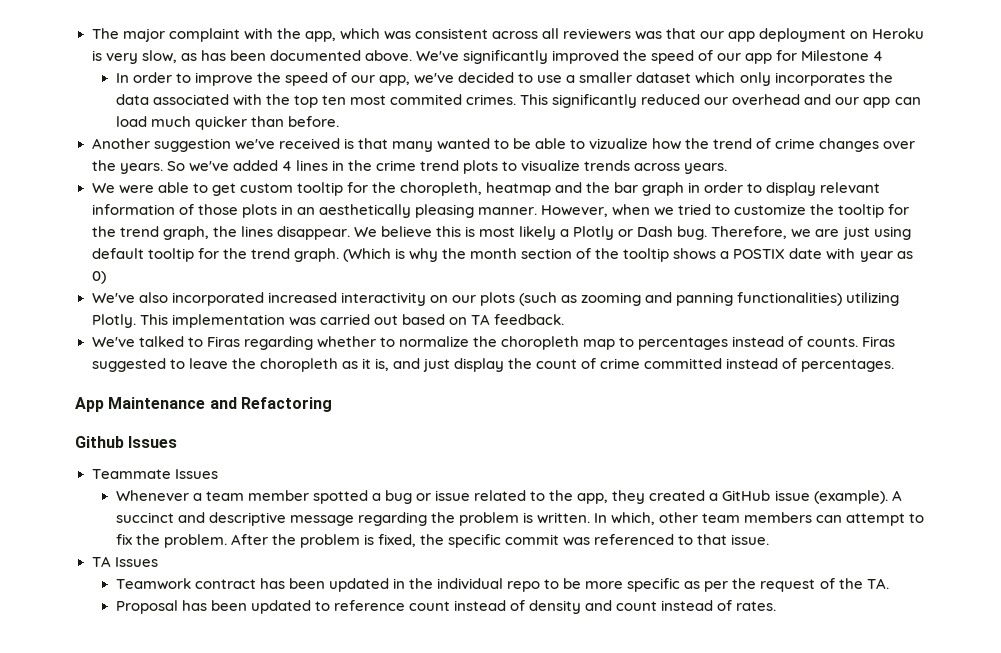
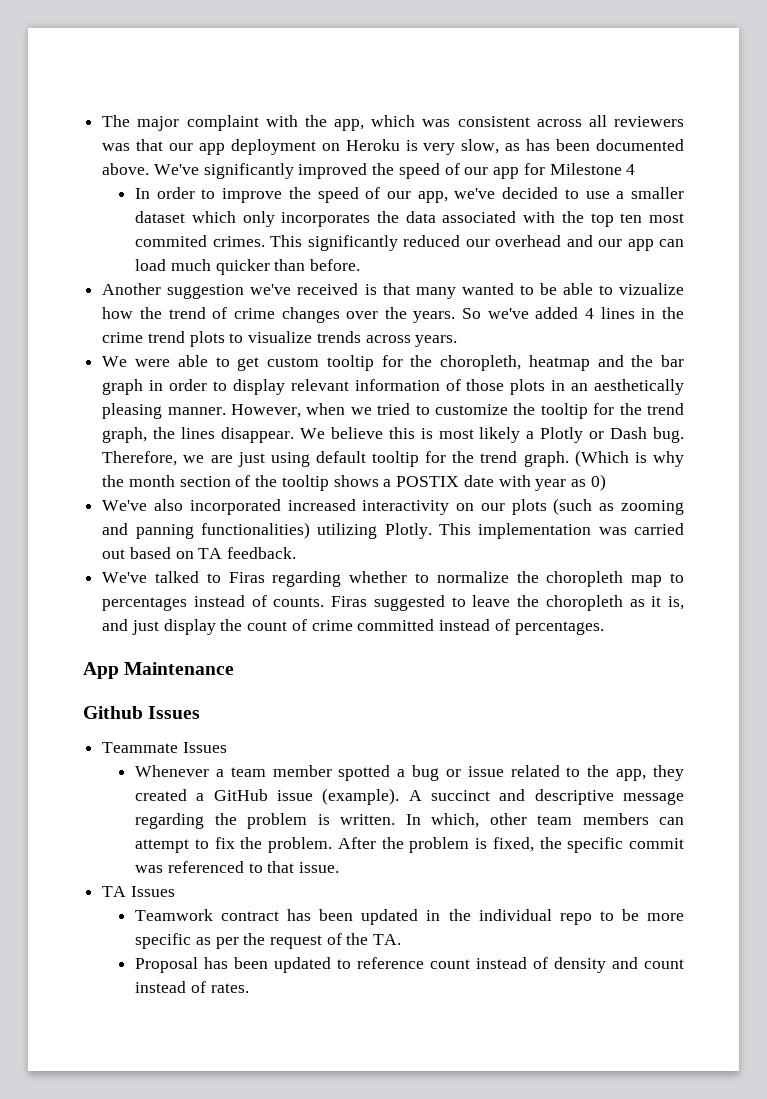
[209,397,332,412] and Refactoring -> (235, 668) none

